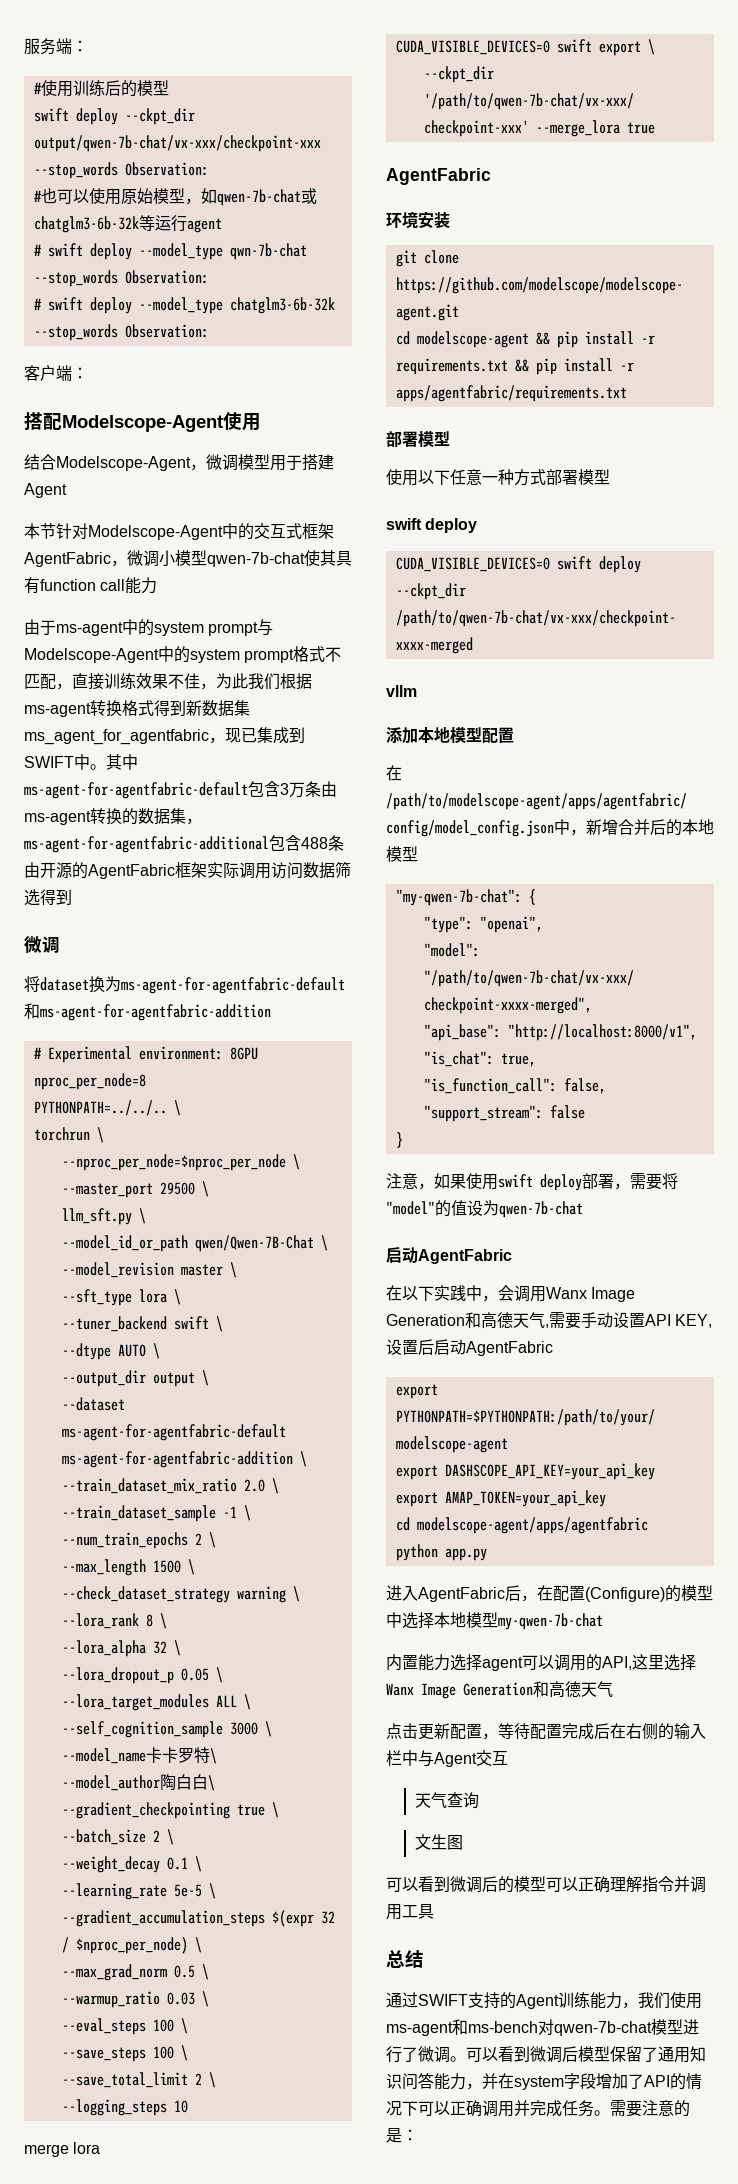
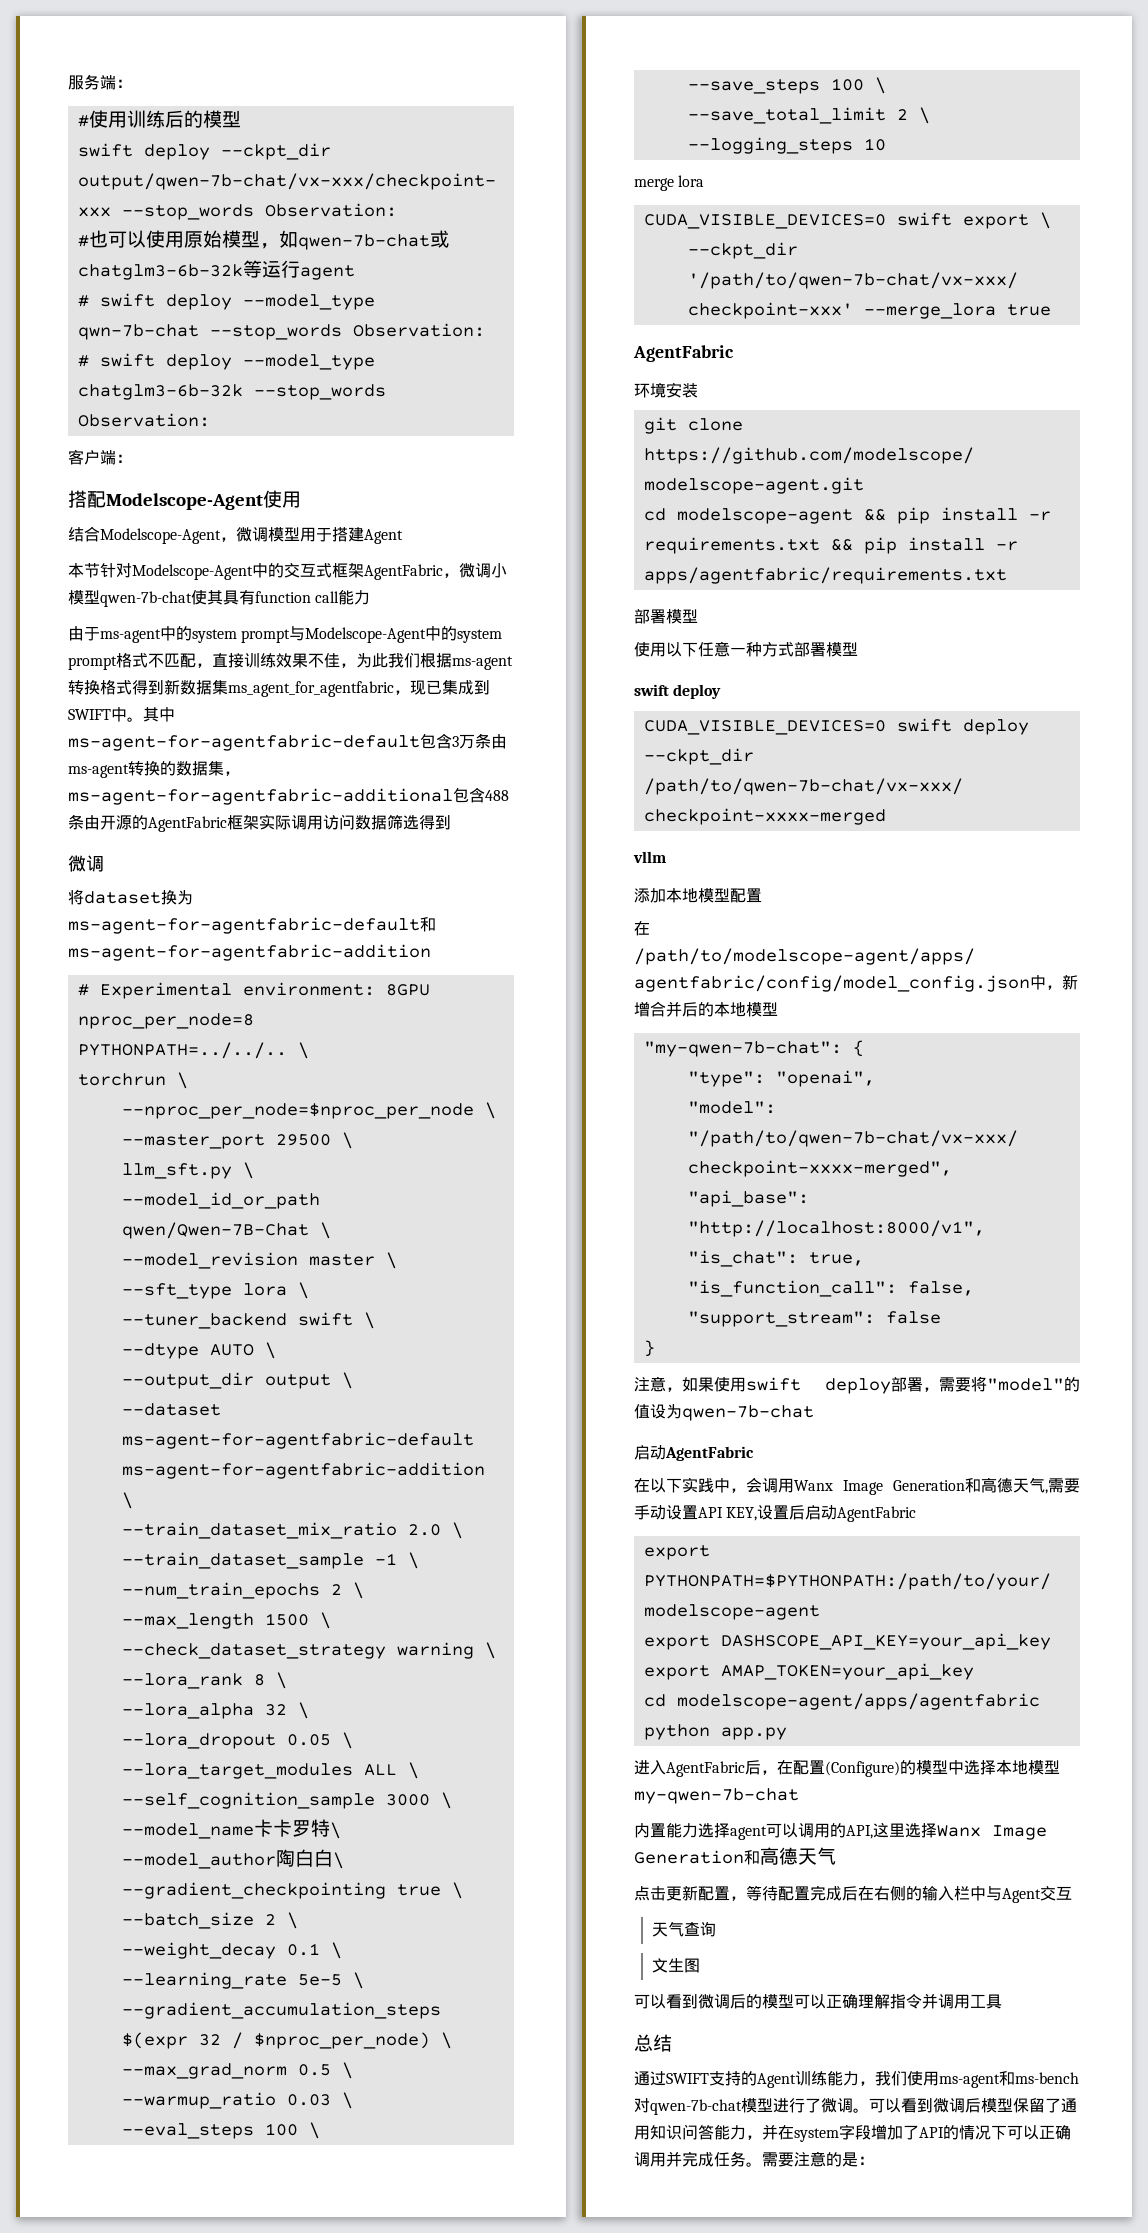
[61,1667,174,1684] --lora_dropout_p -> [121,1733,276,1749] --lora_dropout

